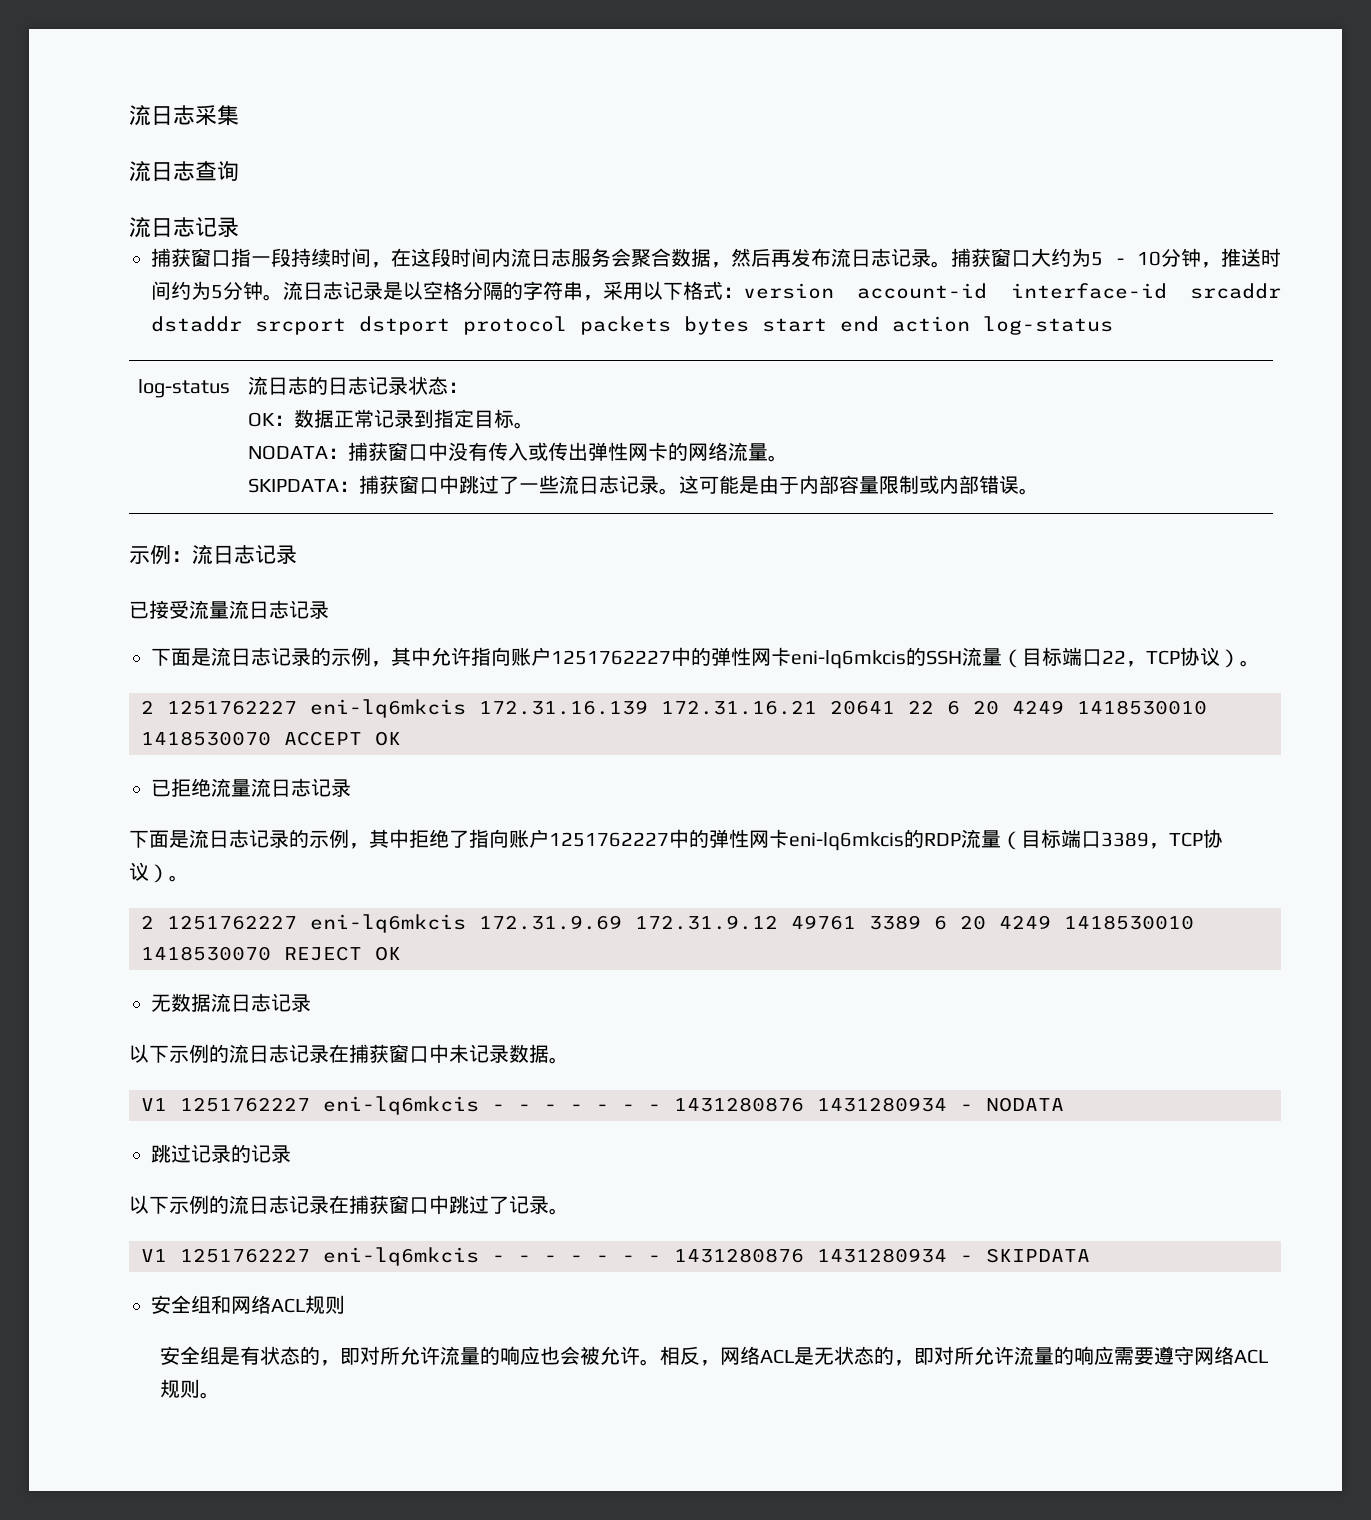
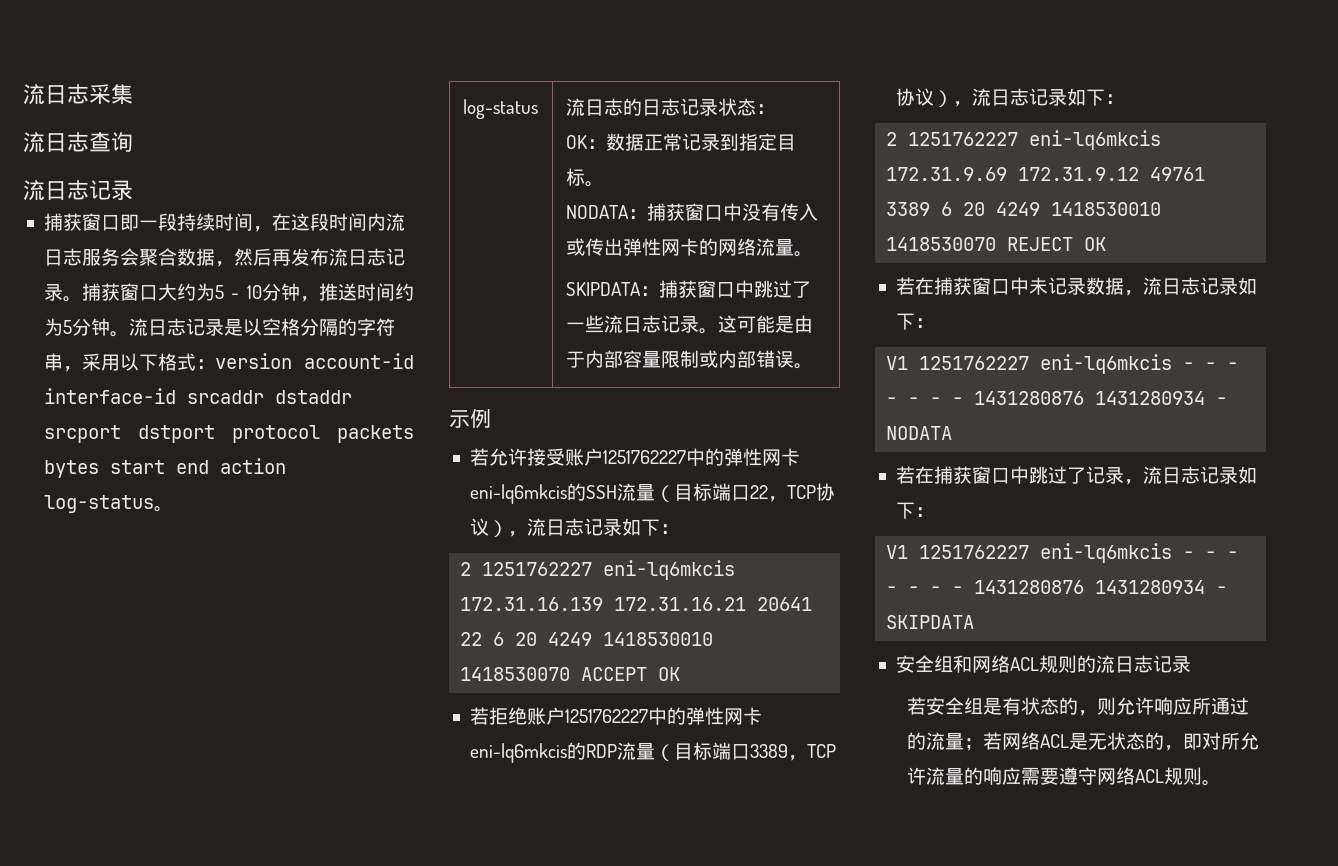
[231,248,251,267] 指 -> [119,214,139,231] 即
(1113, 325) none -> [153,506,173,512] 。
[171,544,297,564] [129,600,329,619] [151,647,511,667] ：流日志记录 // 已接受流量流日志记录 // 下面是流日志记录的示例，其中允许指向 -> [469,448,565,466] // 若允许接受
[1240,660,1260,667] 。 -> [507,518,679,537] ，流日志记录如下：
[151,778,351,797] [129,829,509,849] 已拒绝流量流日志记录 // 下面是流日志记录的示例，其中拒绝了指向 -> [469,707,527,725] 若拒绝
[169,875,189,882] 。 -> [952,88,1124,107] ，流日志记录如下：
[151,993,311,1012] [129,1044,329,1063] 无数据流日志记录 // 以下示例的流日志记录 -> [895,277,915,295] 若
[549,1057,569,1064] 。 -> [1123,277,1257,296] [895,313,934,330] ，流日志记录如下：
[151,1144,291,1163] [129,1195,329,1214] 跳过记录的记录 // 以下示例的流日志记录 -> [895,466,915,484] 若
[549,1208,569,1215] 。 -> [1123,466,1257,485] [895,502,934,519] ，流日志记录如下：
(345, 1304) // -> [1076,655,1191,673] [906,697,926,715] 的流日志记录 // 若
[339,1346,720,1366] 即对所允许流量的响应也会被允许。相反， -> [1096,697,1249,715] [906,732,1002,751] 则允许响应所通过的流量；若

